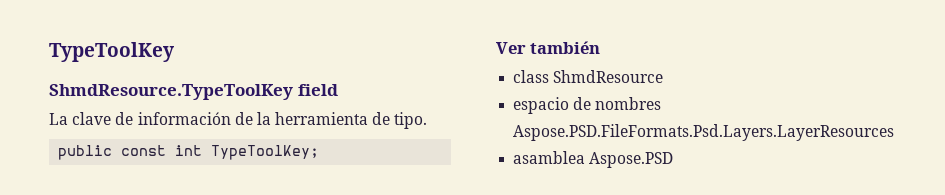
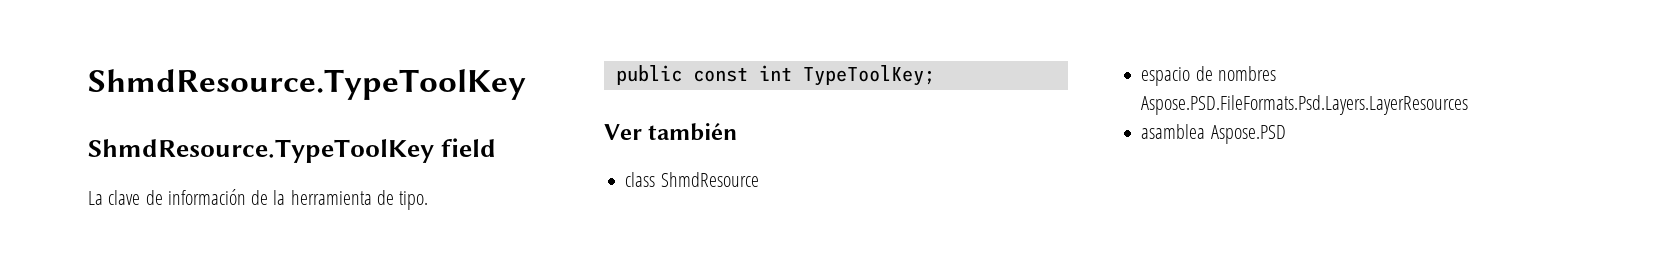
[49,42,174,62] TypeToolKey -> [88,69,526,100] ShmdResource.TypeToolKey

